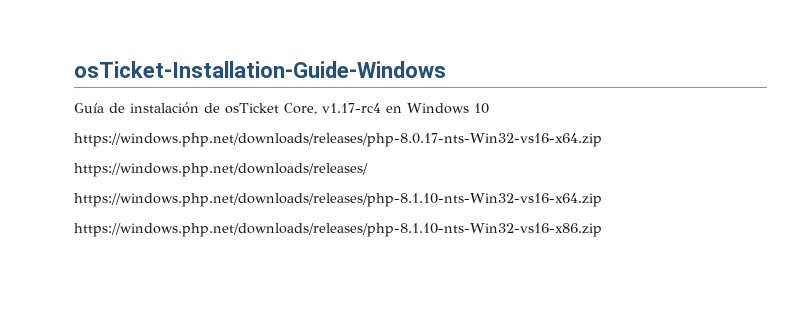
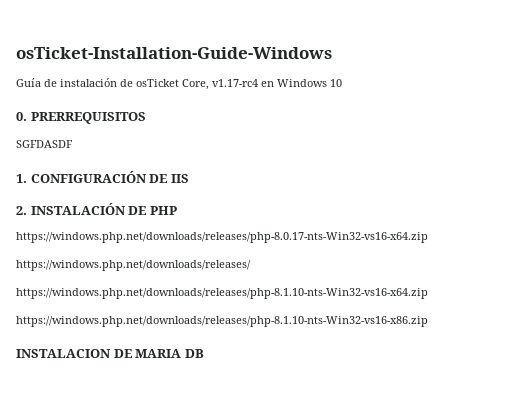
(489, 108) none -> [16,112,146,124] [16,140,73,148] [16,171,189,183] [16,203,177,215] // 0. PRERREQUISITOS // SGFDASDF // 1. CONFIGURACIÓN DE IIS // 2. INSTALACIÓN DE PHP
(602, 230) none -> [16,349,204,358] // INSTALACION DE MARIA DB

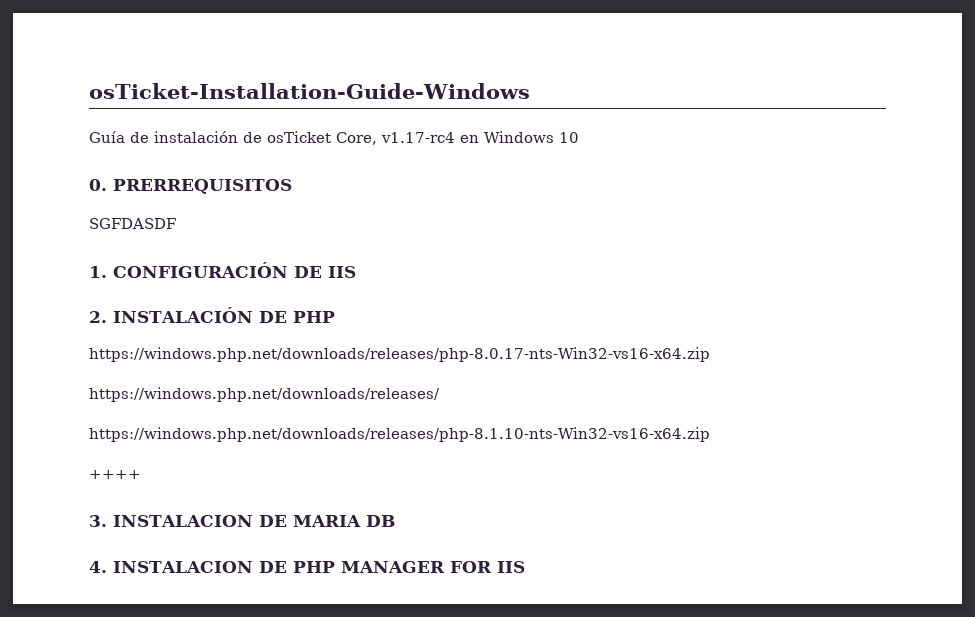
[16,316,428,327] https://windows.php.net/downloads/releases/php-8.1.10-nts-Win32-vs16-x86.zip // -> [89,470,141,479] [89,515,107,527] ++++ // 3.
(204, 353) none -> [89,561,525,573] // 4. INSTALACION DE PHP MANAGER FOR IIS

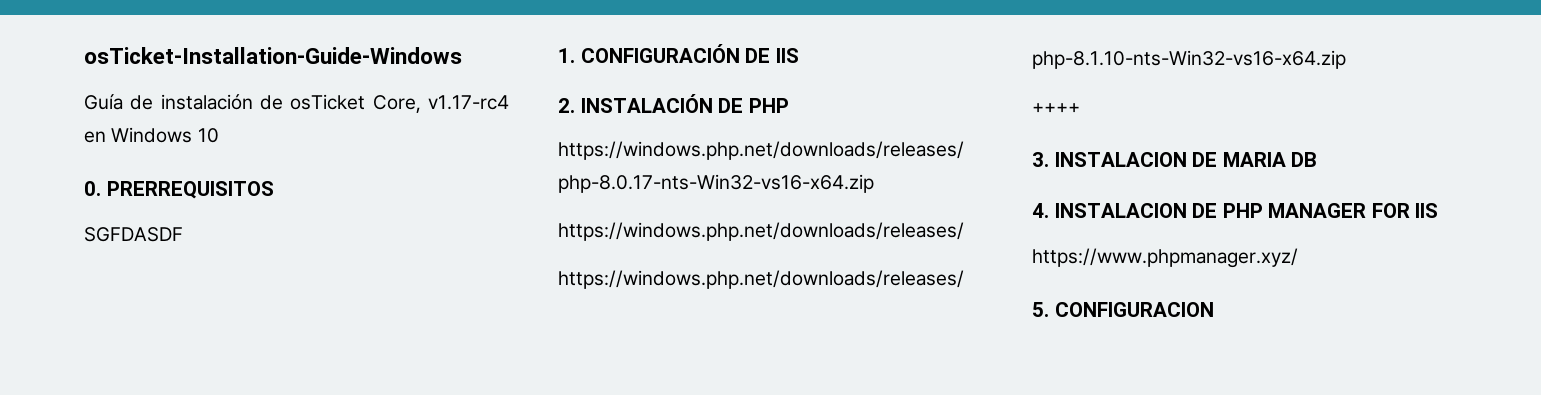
(525, 567) none -> [1032,248,1298,268] [1032,302,1214,317] // https://www.phpmanager.xyz/ // 5. CONFIGURACION

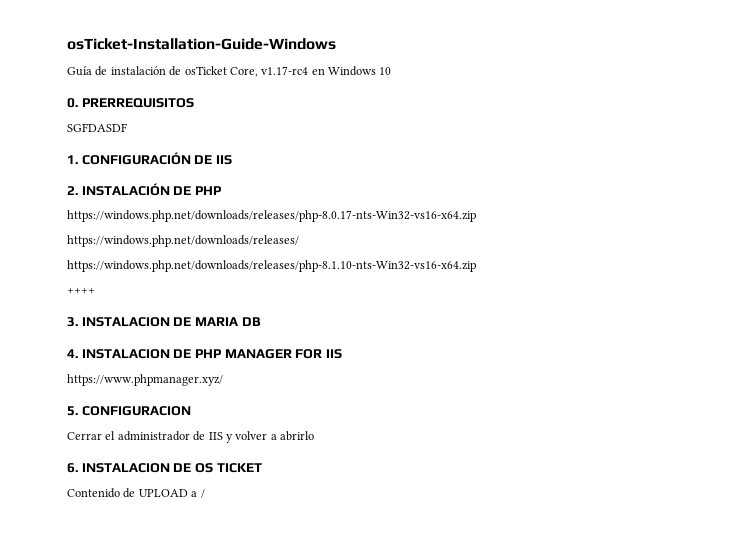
(1214, 309) none -> [67,431,314,443] [67,463,262,473] [67,488,205,498] // Cerrar el administrador de IIS y volver a abrirlo // 6. INSTALACION DE OS TICKET // Contenido de UPLOAD a /

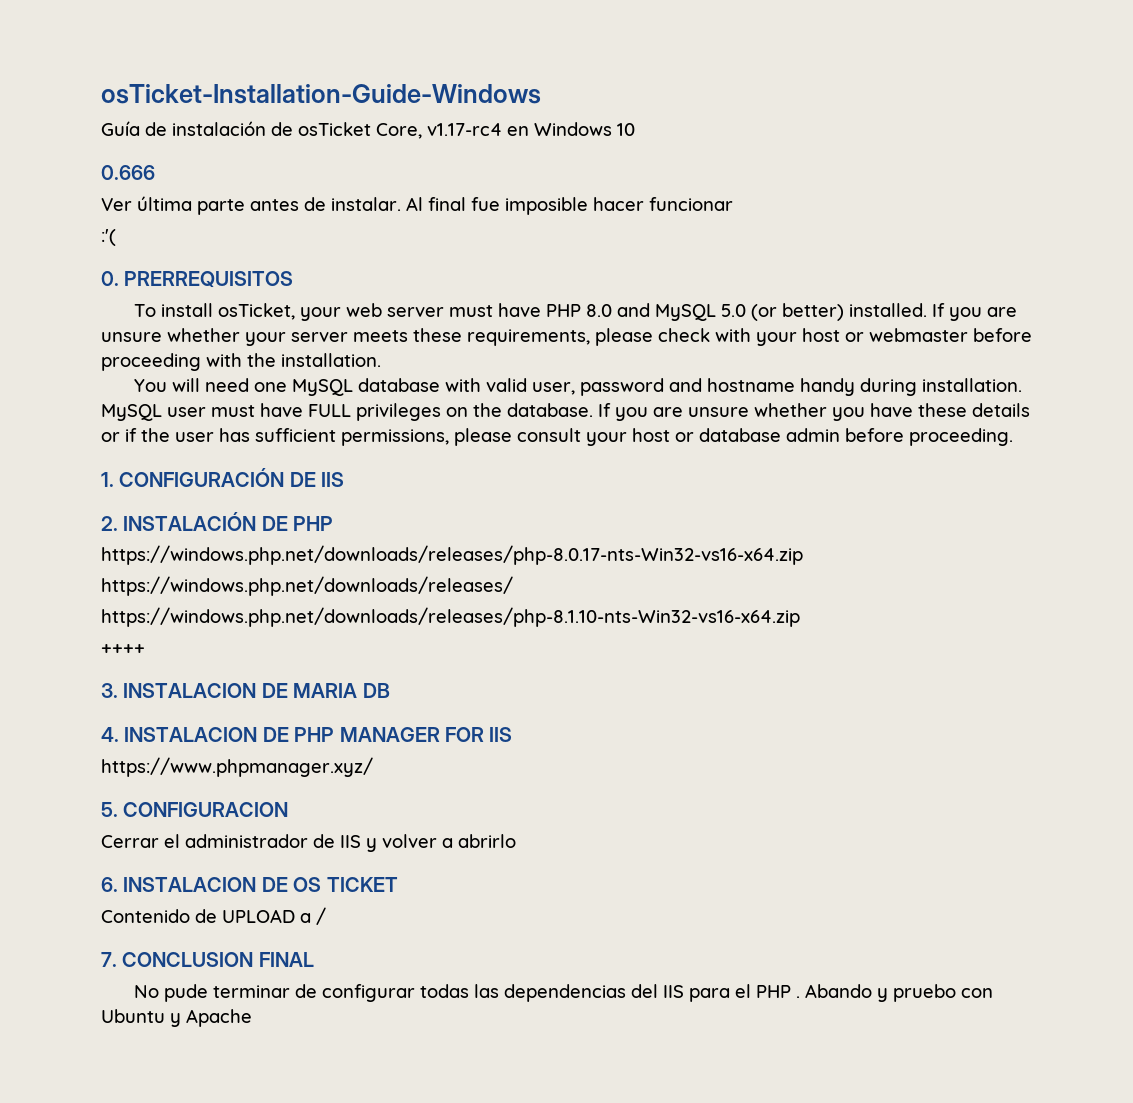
[67,98,194,108] [67,123,127,132] 0. PRERREQUISITOS // SGFDASDF -> [101,165,155,180] [101,196,733,215] [101,229,116,246] [101,271,294,288] [133,303,1017,321] [101,328,1032,346] [101,353,381,371] [133,378,1022,396] [101,403,1030,421] [101,428,1013,446] 0.666 // Ver última parte antes de instalar. Al final fue imposible hacer funcionar // :'( // 0. PRERREQUISITOS // To install osTicket, your web server must have PHP 8.0 and MySQL 5.0 (or better) installed. If you are unsure whether your server meets these requirements, please check with your host or webmaster before proceeding with the installation. // You will need one MySQL database with valid user, password and hostname handy during installation. MySQL user must have FULL privileges on the database. If you are unsure whether you have these details or if the user has sufficient permissions, please consult your host or database admin before proceeding.
(205, 493) none -> [101,952,314,967] [133,984,993,1002] [101,1009,252,1027] // 7. CONCLUSION FINAL // No pude terminar de configurar todas las dependencias del IIS para el PHP . Abando y pruebo con Ubuntu y Apache

